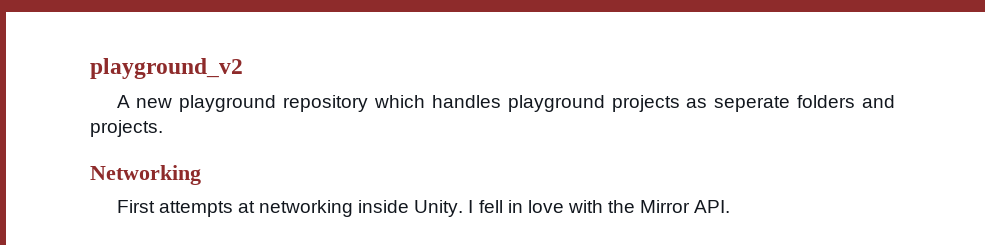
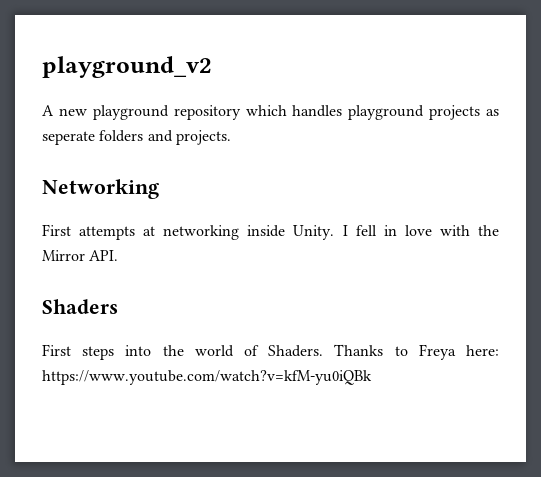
(731, 206) none -> [42,299,118,314] [42,344,499,360] [42,370,372,385] // Shaders // First steps into the world of Shaders. Thanks to Freya here: https://www.youtube.com/watch?v=kfM-yu0iQBk

